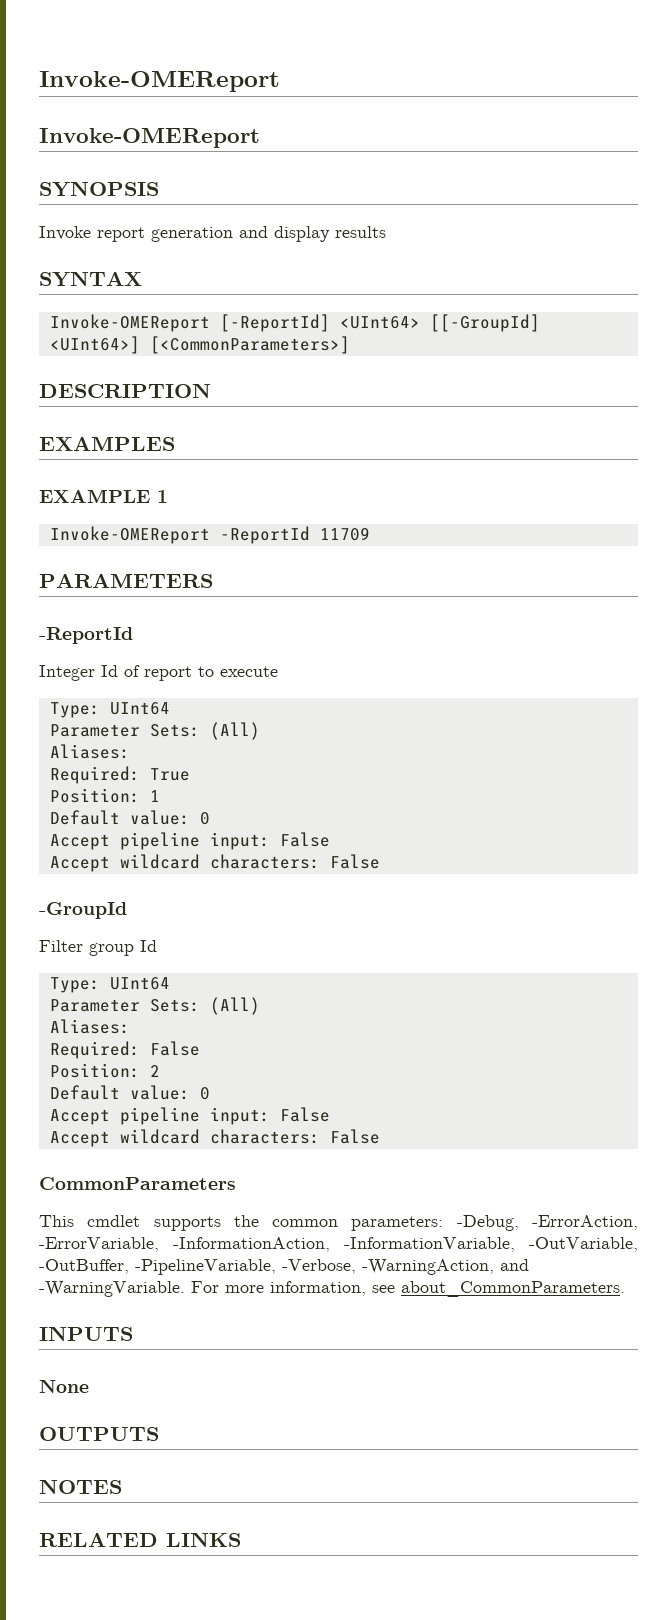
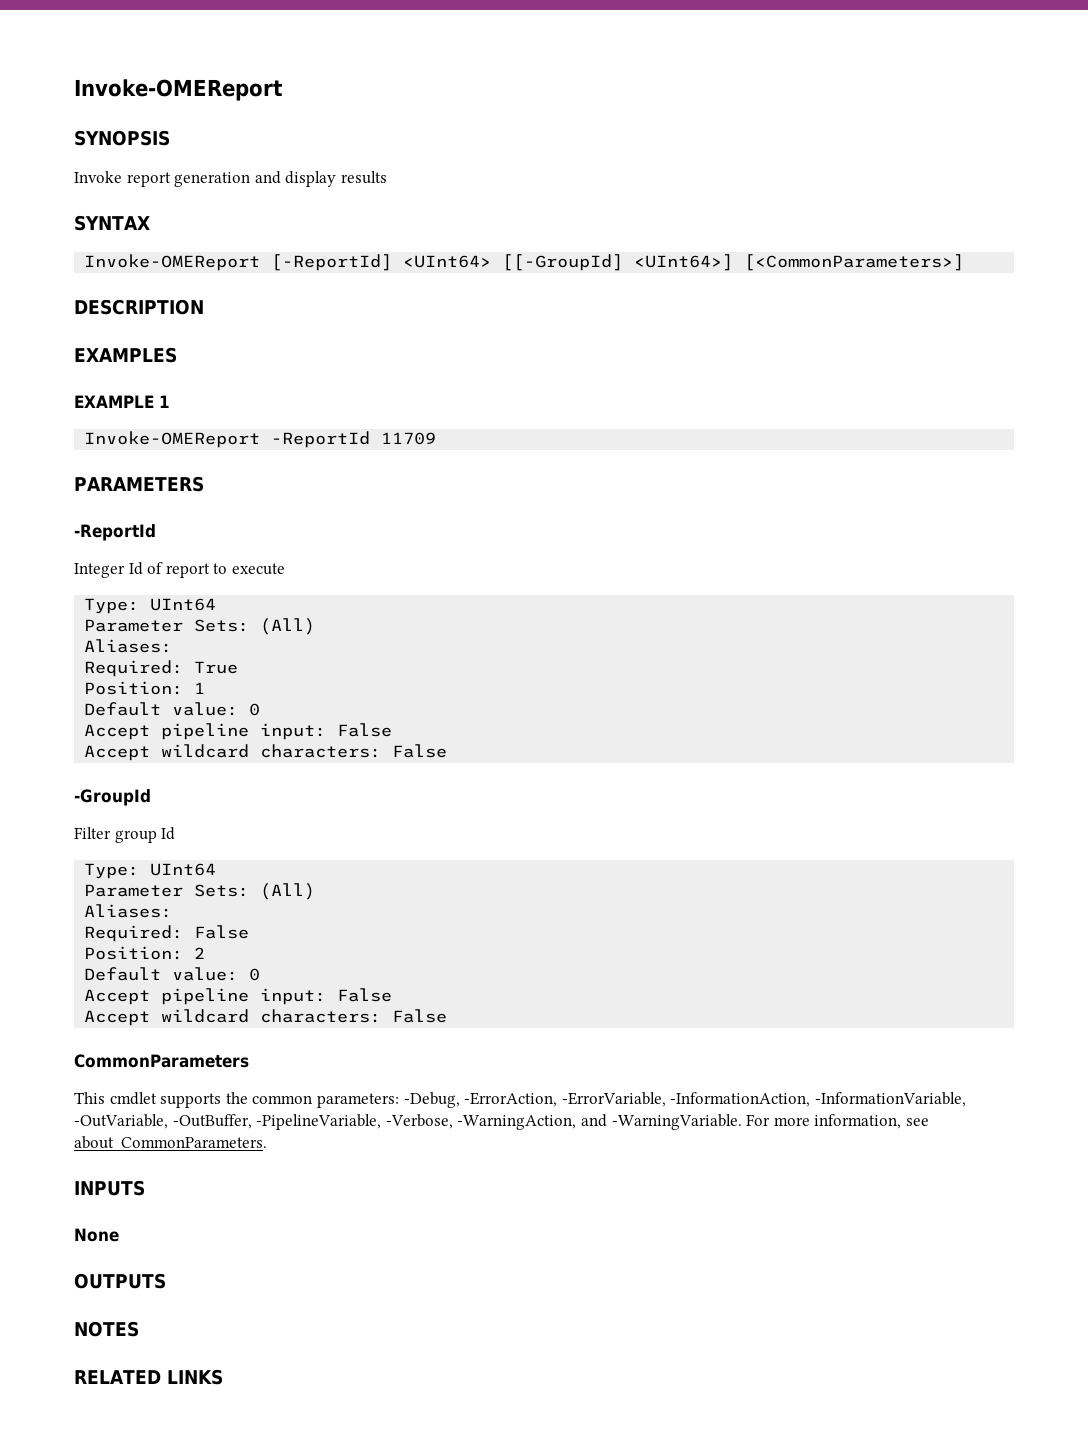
[39,71,280,92] [39,128,260,148] Invoke-OMEReport // Invoke-OMEReport -> [74,79,283,101] Invoke-OMEReport

